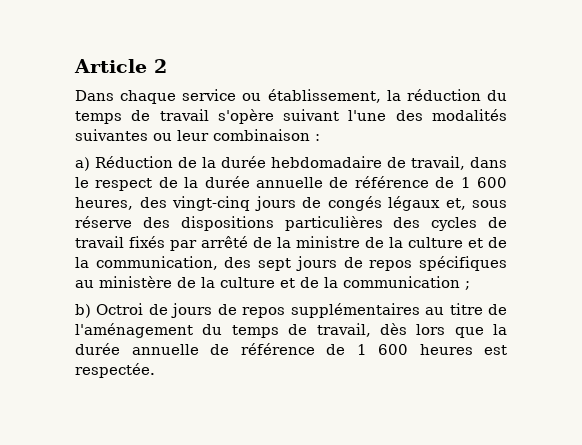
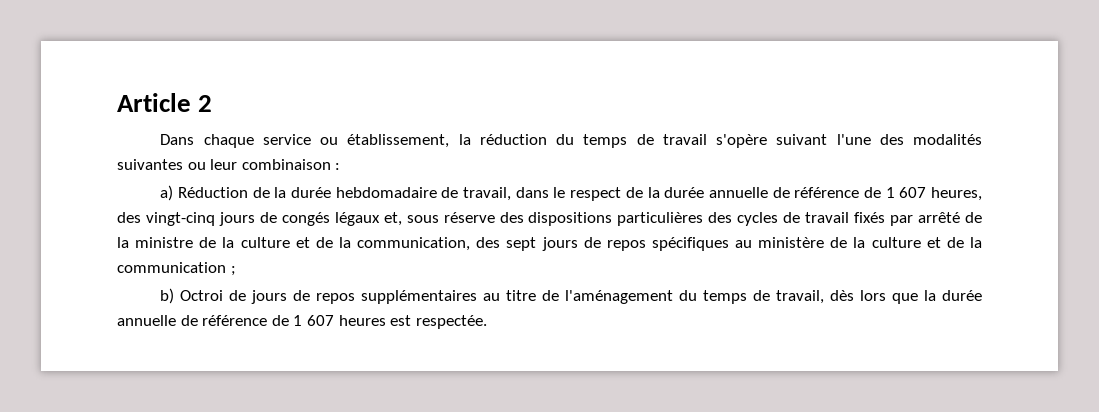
[476,177,507,188] 600 -> [899,187,927,198] 607
[378,344,408,355] 600 -> [306,315,334,326] 607

